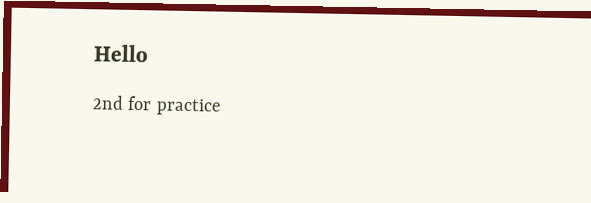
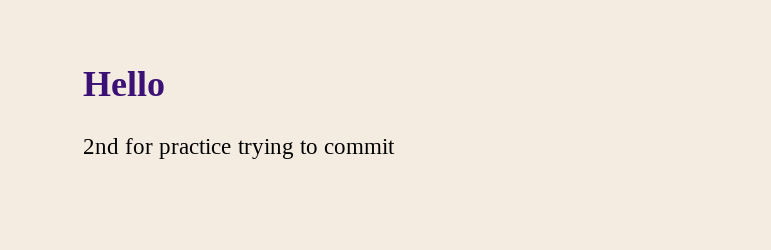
(222, 107) none -> [237,139,396,159] trying to commit

